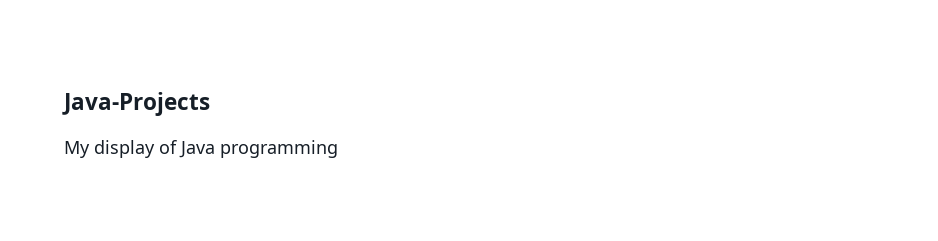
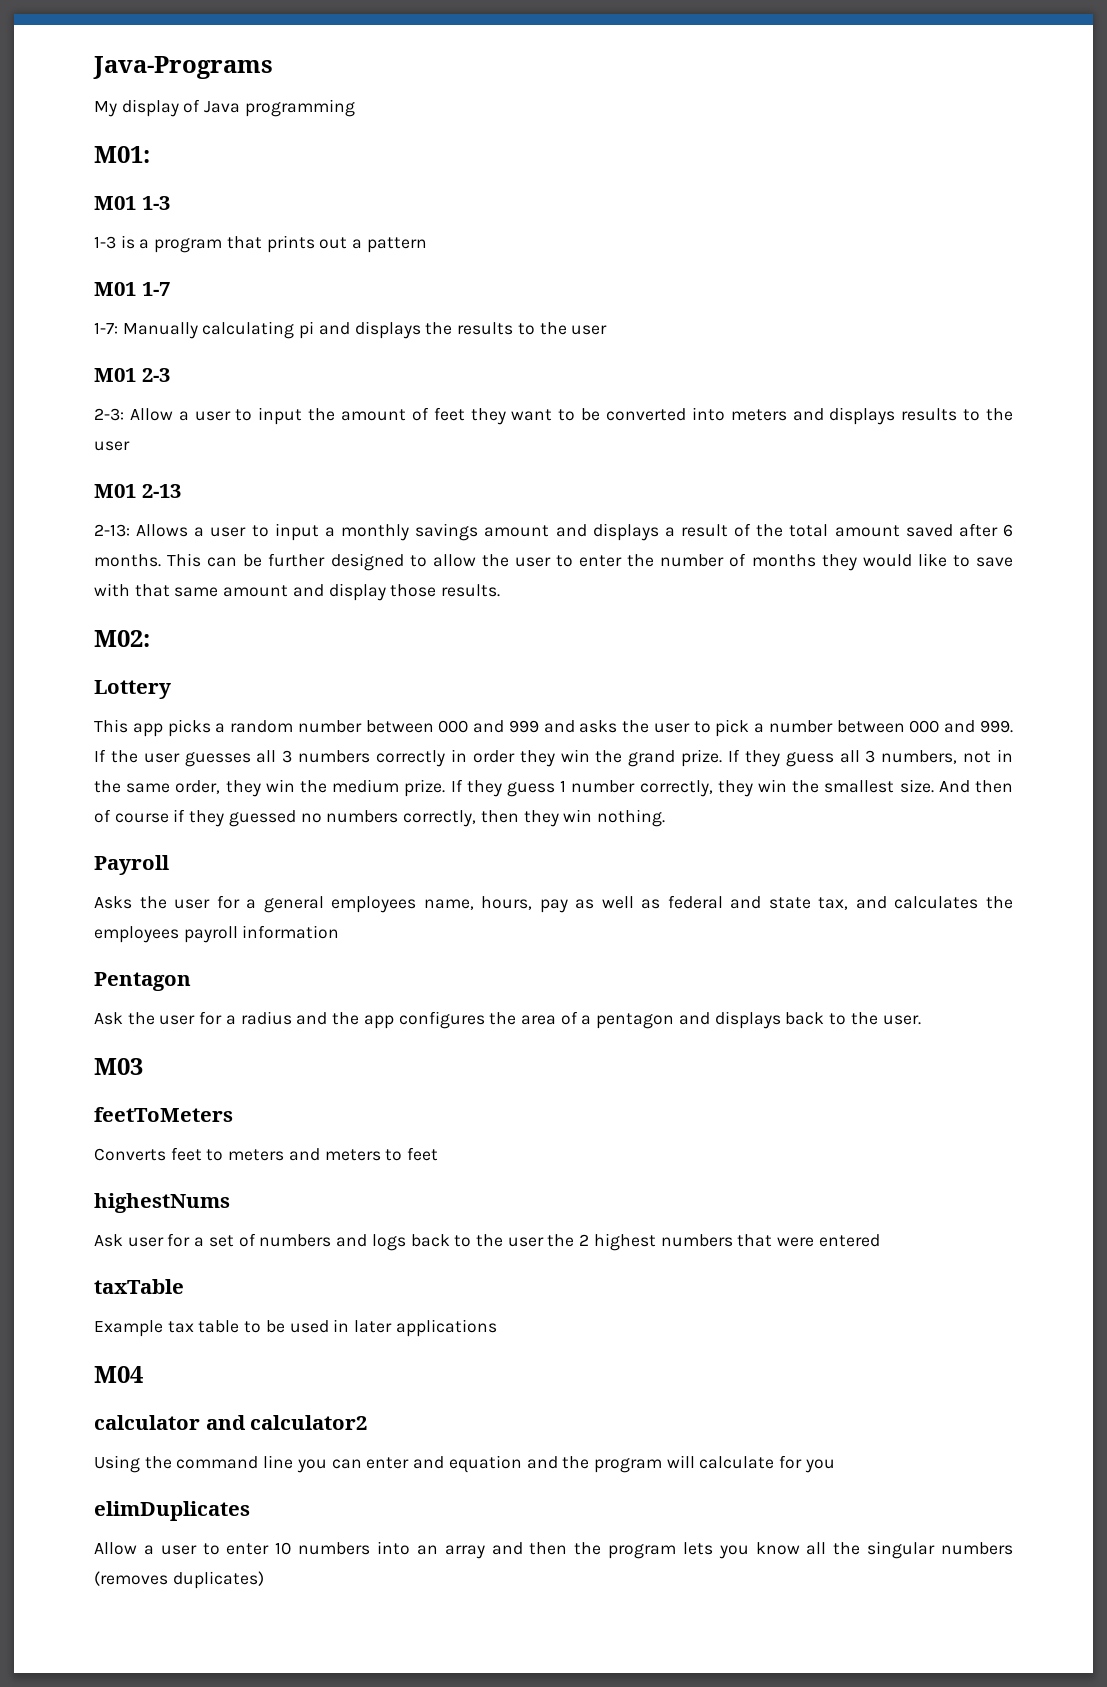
[62,92,210,116] Java-Projects -> [93,56,273,79] Java-Programs
(338, 149) none -> [94,146,150,163] [94,196,170,210] [94,235,427,253] [94,282,170,296] [94,321,608,339] [94,368,170,382] [94,407,1013,425] [94,441,130,451] [94,484,181,498] [94,523,1013,541] [94,553,1014,571] [94,583,501,601] [94,630,150,647] [94,680,171,699] [94,719,1014,737] [94,749,1014,767] [94,779,1014,797] [94,809,665,827] [94,855,169,875] [94,895,1013,913] [94,925,340,943] [94,972,191,991] [94,1011,921,1029] [94,1058,143,1075] [94,1107,233,1122] [94,1147,439,1161] [94,1193,230,1213] [94,1233,880,1251] [94,1279,184,1294] [94,1319,497,1337] [94,1366,143,1383] [94,1415,368,1430] [94,1455,835,1473] [94,1501,250,1521] [94,1541,1014,1559] [94,1571,264,1589] // M01: // M01 1-3 // 1-3 is a program that prints out a pattern // M01 1-7 // 1-7: Manually calculating pi and displays the results to the user // M01 2-3 // 2-3: Allow a user to input the amount of feet they want to be converted into meters and displays results to the user // M01 2-13 // 2-13: Allows a user to input a monthly savings amount and displays a result of the total amount saved after 6 months. This can be further designed to allow the user to enter the number of months they would like to save with that same amount and display those results. // M02: // Lottery // This app picks a random number between 000 and 999 and asks the user to pick a number between 000 and 999. If the user guesses all 3 numbers correctly in order they win the grand prize. If they guess all 3 numbers, not in the same order, they win the medium prize. If they guess 1 number correctly, they win the smallest size. And then of course if they guessed no numbers correctly, then they win nothing. // Payroll // Asks the user for a general employees name, hours, pay as well as federal and state tax, and calculates the employees payroll information // Pentagon // Ask the user for a radius and the app configures the area of a pentagon and displays back to the user. // M03 // feetToMeters // Converts feet to meters and meters to feet // highestNums // Ask user for a set of numbers and logs back to the user the 2 highest numbers that were entered // taxTable // Example tax table to be used in later applications // M04 // calculator and calculator2 // Using the command line you can enter and equation and the program will calculate for you // elimDuplicates // Allow a user to enter 10 numbers into an array and then the program lets you know all the singular numbers (removes duplicates)

